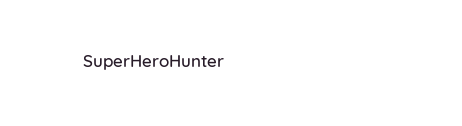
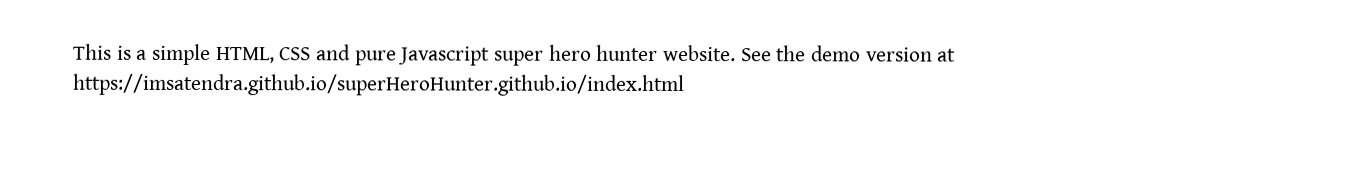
[83,55,224,70] SuperHeroHunter -> [73,43,957,66] [73,73,685,97] This is a simple HTML, CSS and pure Javascript super hero hunter website. See the demo version at https://imsatendra.github.io/superHeroHunter.github.io/index.html

